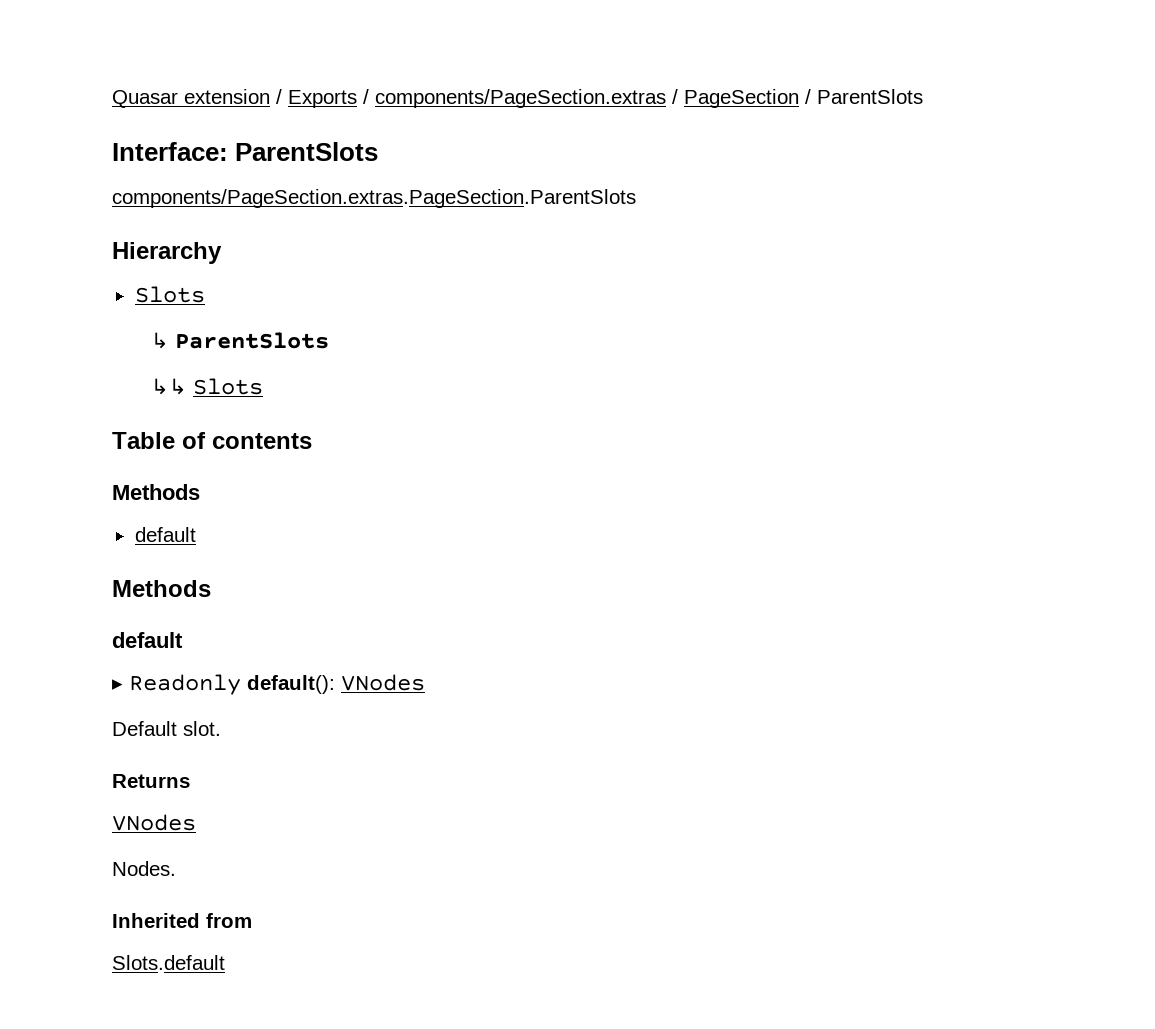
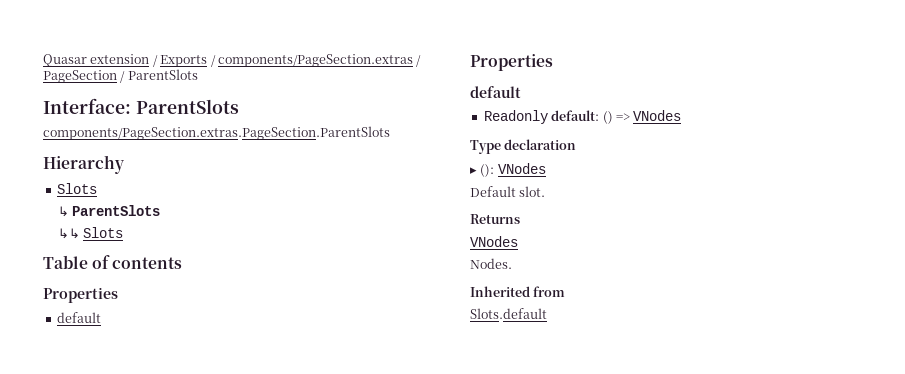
[112,484,200,500] [134,527,196,542] [112,580,211,597] [112,632,183,648] Methods // default // Methods // default -> [43,287,118,303] [56,312,101,323] [470,54,553,71] [470,86,521,98] [483,110,682,124] [470,139,577,154] Properties // default // Properties // default // Readonly default: () => VNodes // Type declaration
[129,674,335,695] Readonly default(): -> [480,164,495,177] ():

